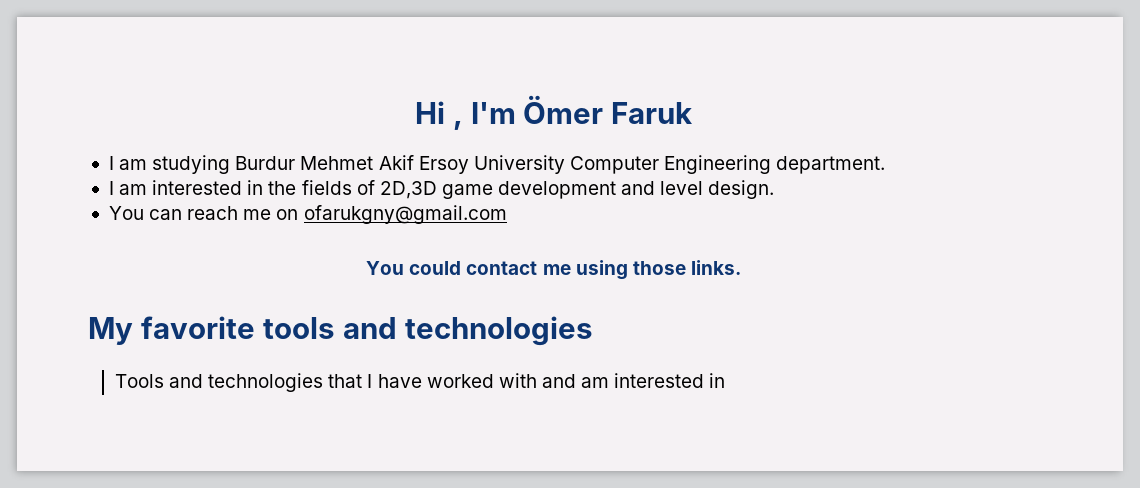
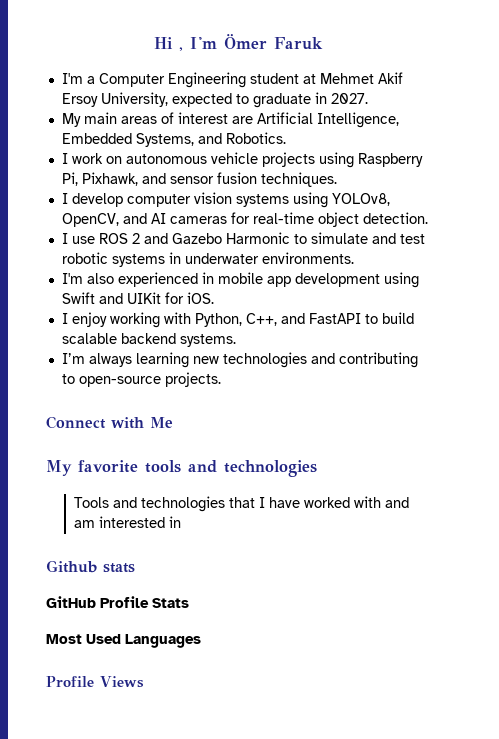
[108,155,886,174] [108,180,775,199] [108,205,507,224] [366,260,741,280] I am studying Burdur Mehmet Akif Ersoy University Computer Engineering department. // I am interested in the fields of 2D,3D game development and level design. // You can reach me on ofarukgny@gmail.com // You could contact me using those links. -> [61,72,403,88] [61,92,368,108] [61,112,399,128] [61,132,286,147] [61,152,423,168] [61,172,337,187] [61,192,390,208] [61,212,428,227] [61,232,425,244] [61,252,354,267] [61,272,419,288] [61,292,214,304] [61,312,414,328] [61,333,236,347] [61,352,418,368] [61,372,221,387] [46,416,173,429] I'm a Computer Engineering student at Mehmet Akif Ersoy University, expected to graduate in 2027. // My main areas of interest are Artificial Intelligence, Embedded Systems, and Robotics. // I work on autonomous vehicle projects using Raspberry Pi, Pixhawk, and sensor fusion techniques. // I develop computer vision systems using YOLOv8, OpenCV, and AI cameras for real-time object detection. // I use ROS 2 and Gazebo Harmonic to simulate and test robotic systems in underwater environments. // I'm also experienced in mobile app development using Swift and UIKit for iOS. // I enjoy working with Python, C++, and FastAPI to build scalable backend systems. // I’m always learning new technologies and contributing to open-source projects. // Connect with Me
(726, 380) none -> [46,560,135,573] [46,596,189,608] [46,634,201,648] [46,676,144,688] // Github stats // GitHub Profile Stats // Most Used Languages // Profile Views

